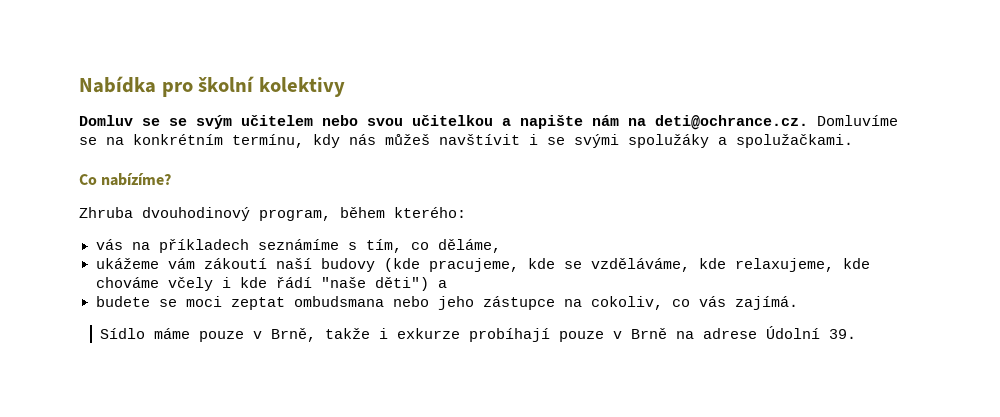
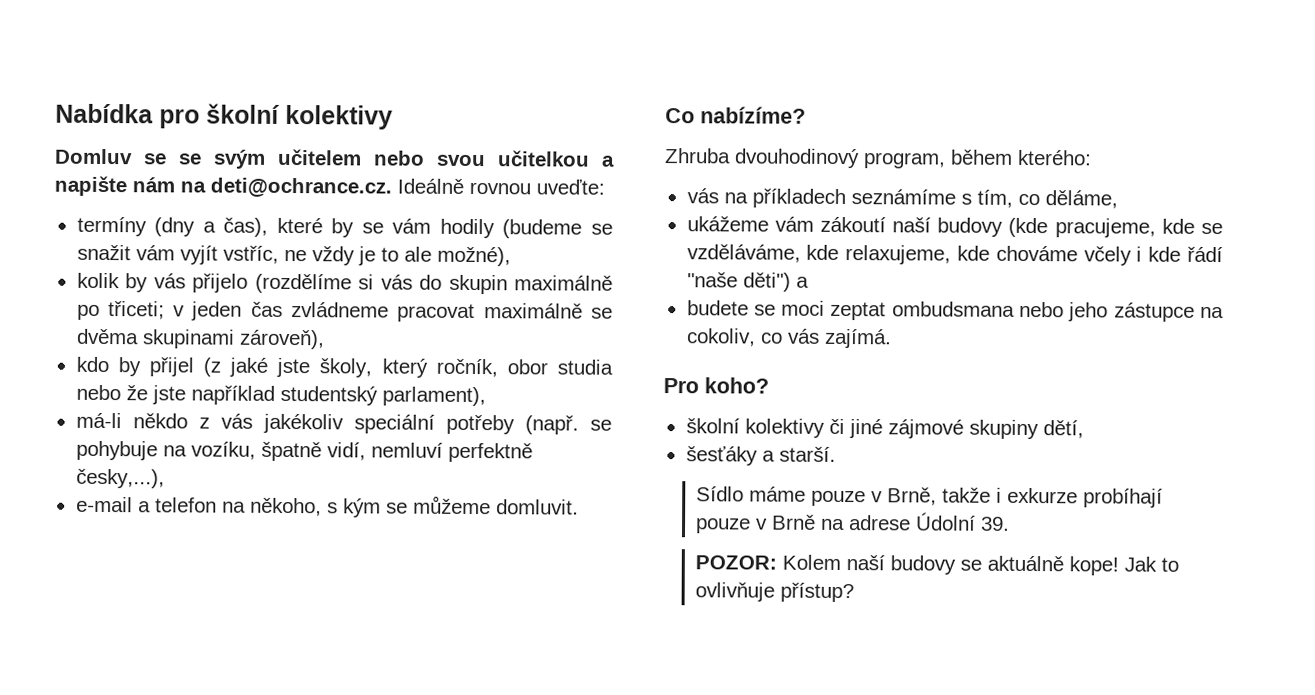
[817,115,898,126] [79,134,853,148] Domluvíme se na konkrétním termínu, kdy nás můžeš navštívit i se svými spolužáky a spolužačkami. -> [397,178,605,195] [76,216,614,239] [76,244,511,267] [76,272,614,295] [76,301,613,323] [76,328,325,350] [75,356,613,378] [75,384,486,407] [75,412,612,435] [75,440,533,463] [75,468,165,489] [75,495,579,518] Ideálně rovnou uveďte: // termíny (dny a čas), které by se vám hodily (budeme se snažit vám vyjít vstříc, ne vždy je to ale možné), // kolik by vás přijelo (rozdělíme si vás do skupin maximálně po třiceti; v jeden čas zvládneme pracovat maximálně se dvěma skupinami zároveň), // kdo by přijel (z jaké jste školy, který ročník, obor studia nebo že jste například studentský parlament), // má-li někdo z vás jakékoliv speciální potřeby (např. se pohybuje na vozíku, špatně vidí, nemluví perfektně česky,...), // e-mail a telefon na někoho, s kým se můžeme domluvit.
(798, 303) none -> [663,377,769,394] [685,418,1084,440] [685,446,836,466] // Pro koho? // školní kolektivy či jiné zájmové skupiny dětí, // šesťáky a starší.
(857, 334) none -> [695,554,1180,576] [695,582,855,603] // POZOR: Kolem naší budovy se aktuálně kope! Jak to ovlivňuje přístup?

